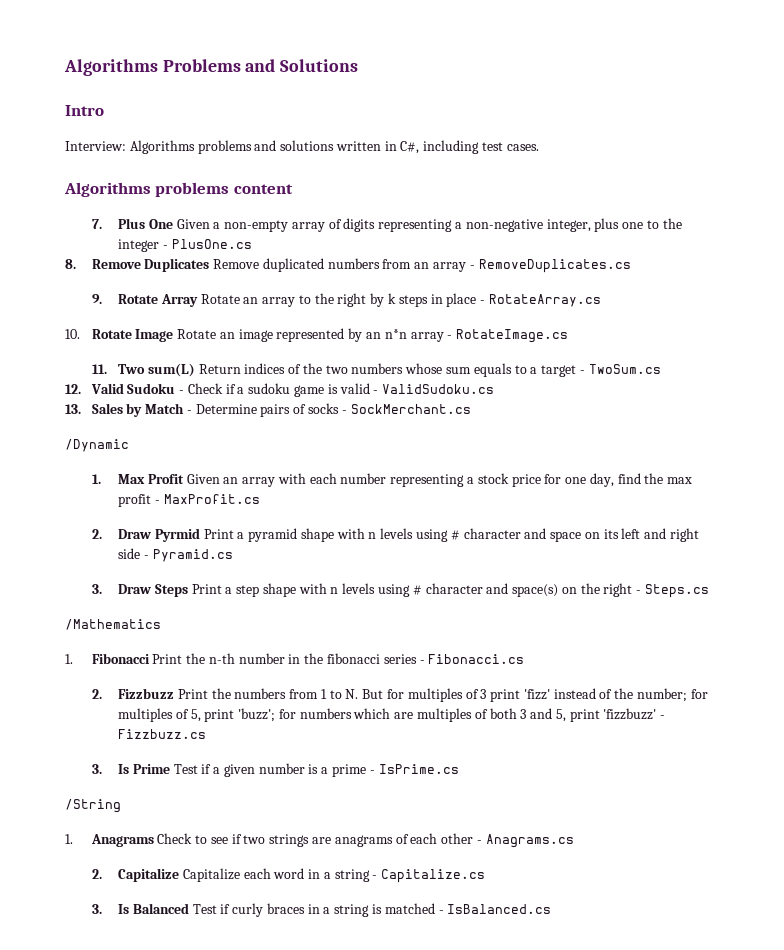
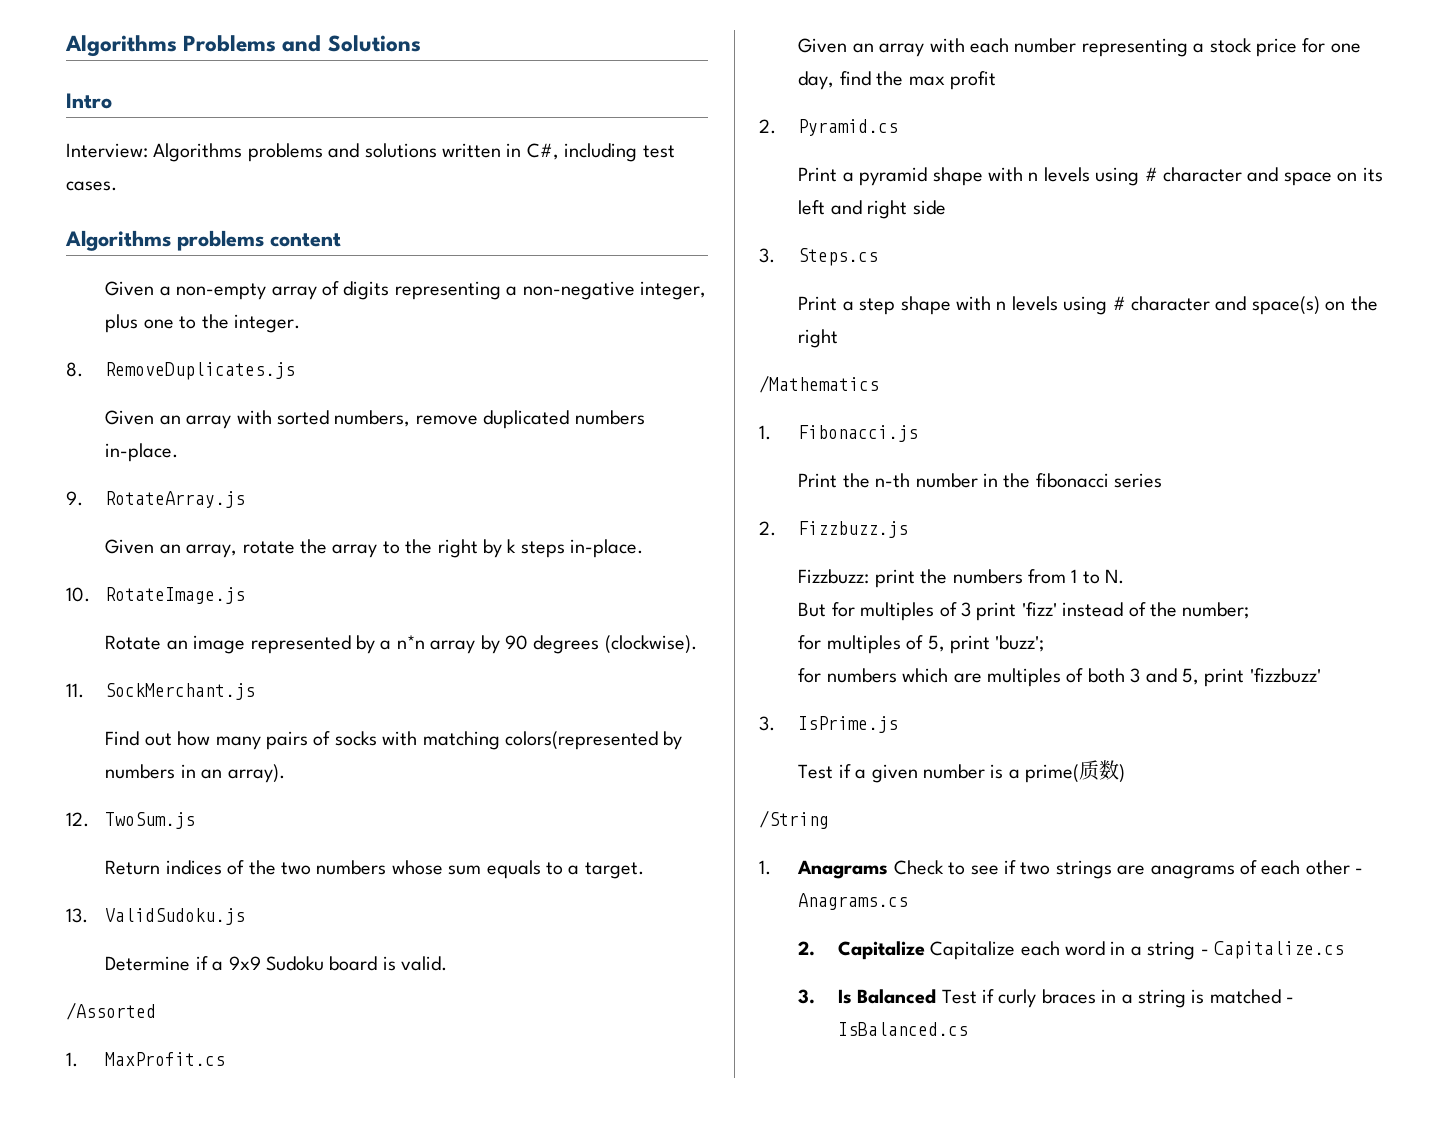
[91,218,173,229] 7. Plus One -> (341, 240) none
[117,239,252,252] [65,258,631,273] [91,294,259,307] integer - PlusOne.cs // 8. Remove Duplicates Remove duplicated numbers from an array - RemoveDuplicates.cs // 9. Rotate Array Rotate an -> [233,314,300,333] [66,362,296,380] [105,410,645,429] [105,443,179,462] [66,491,246,508] [105,539,327,558] integer. // 8. RemoveDuplicates.js // Given an array with sorted numbers, remove duplicated numbers in-place. // 9. RotateArray.js // Given an array, rotate the
[430,293,601,307] in place - RotateArray.cs -> [570,539,644,558] in-place.
[91,329,174,342] Rotate Image -> [105,587,246,604] RotateImage.js //
[365,332,381,339] an -> [380,640,392,650] a
[447,329,569,343] [91,363,195,377] - RotateImage.cs // 11. Two sum(L) -> [480,635,697,654] [66,683,256,700] [105,731,683,750] [105,764,285,783] [66,812,196,829] by 90 degrees (clockwise). // 11. SockMerchant.js // Find out how many pairs of socks with matching colors(represented by numbers in an array). // 12. TwoSum.js //
[541,364,661,377] [65,383,495,397] [65,403,471,417] [65,439,129,452] [91,474,184,484] target - TwoSum.cs // 12. Valid Sudoku - Check if a sudoku game is valid - ValidSudoku.cs // 13. Sales by Match - Determine pairs of socks - SockMerchant.cs // /Dynamic // 1. Max Profit -> [584,862,644,879] [66,908,246,925] [105,956,448,971] [66,1002,156,1020] [66,1052,226,1067] target. // 13. ValidSudoku.js // Determine if a 9x9 Sudoku board is valid. // /Assorted // 1. MaxProfit.cs //
[154,494,260,504] [91,528,200,542] - MaxProfit.cs // 2. Draw Pyrmid -> [759,119,899,136] // 2. Pyramid.cs //
[143,549,233,562] [91,584,188,597] - Pyramid.cs // 3. Draw Steps -> [759,248,879,266] // 3. Steps.cs //
[636,584,710,598] - Steps.cs -> (839, 338) none
[91,653,150,664] Fibonacci -> [798,425,919,442] Fibonacci.js //
[419,654,525,664] [91,688,208,699] - Fibonacci.cs // 2. Fizzbuzz Print -> [759,521,909,538] [798,569,915,588] // 2. Fizzbuzz.js // Fizzbuzz: print
(359, 694) none -> (1125, 576) //
(688, 695) none -> (1250, 610) //
(276, 715) none -> (1045, 643) //
[660,715,666,719] [117,729,206,739] [91,764,170,774] - Fizzbuzz.cs // 3. Is Prime -> [759,716,899,733] // 3. IsPrime.js //
[332,764,459,777] prime - IsPrime.cs -> [1025,760,1126,783] prime(质数)

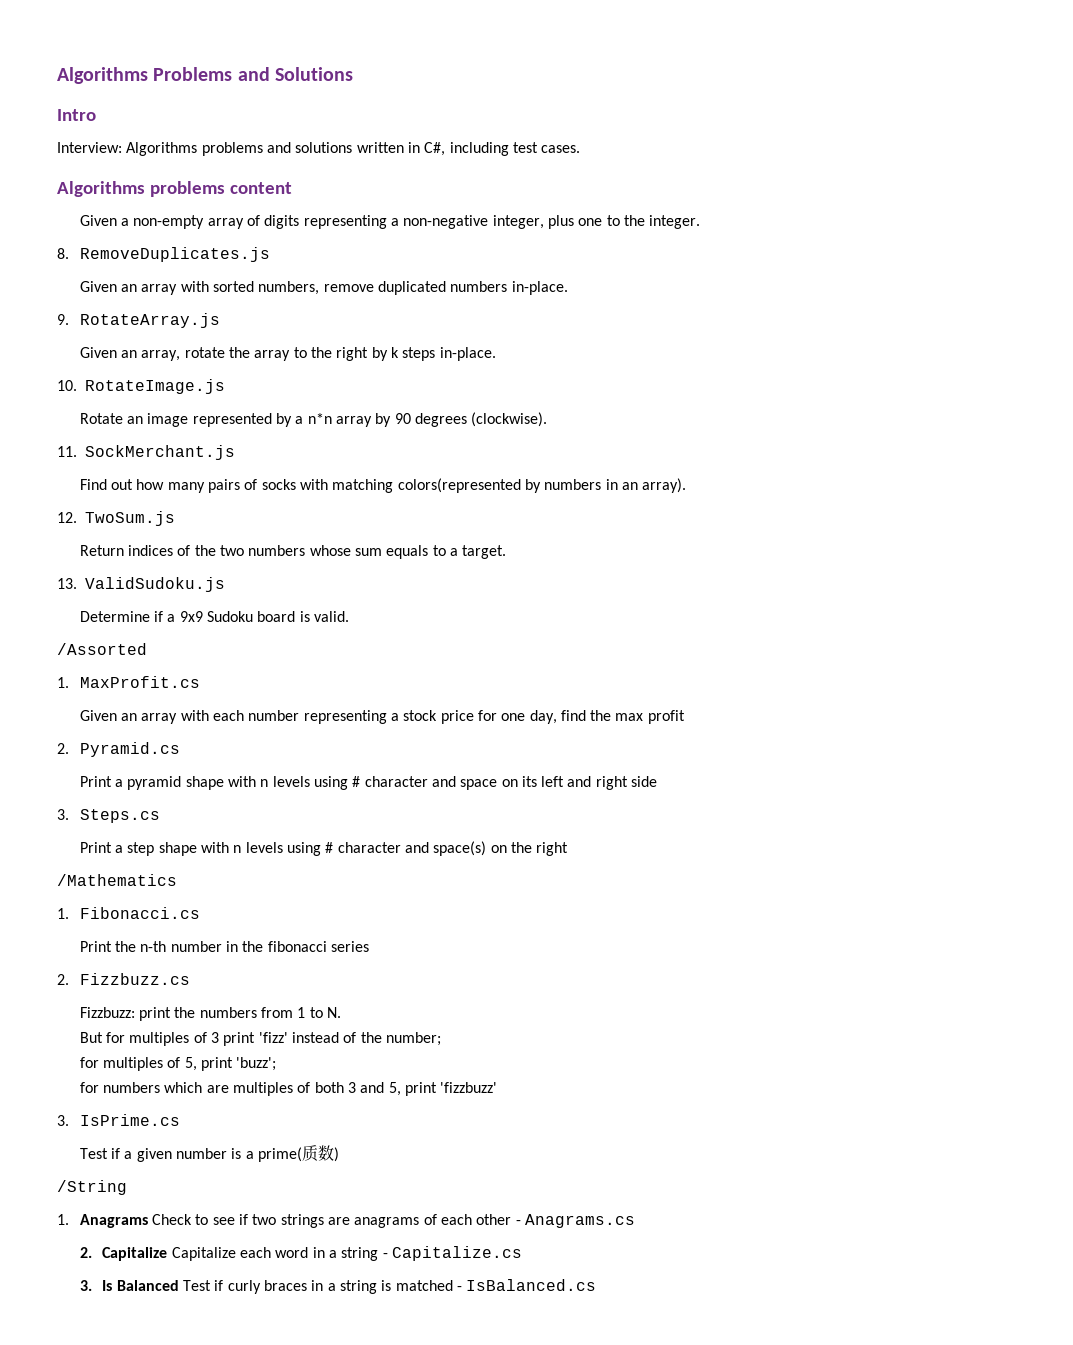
[798,425,919,442] Fibonacci.js -> [79,907,200,919] Fibonacci.cs
[798,521,909,538] Fizzbuzz.js -> [79,973,190,985] Fizzbuzz.cs
[798,716,899,733] IsPrime.js -> [79,1114,180,1126] IsPrime.cs

